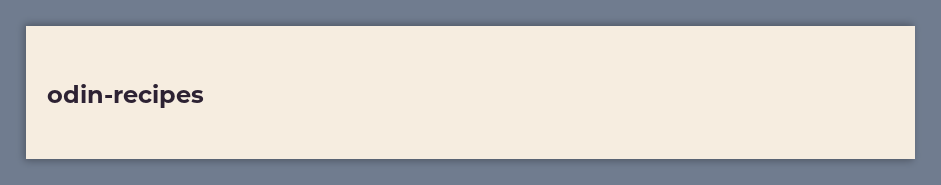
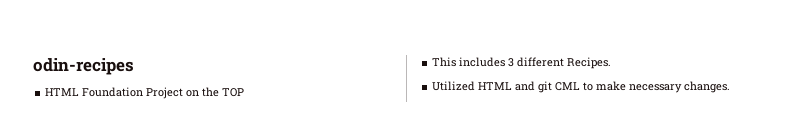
(204, 96) none -> [45,87,245,99] [432,57,612,69] [432,81,731,93] // HTML Foundation Project on the TOP // This includes 3 different Recipes. // Utilized HTML and git CML to make necessary changes.

